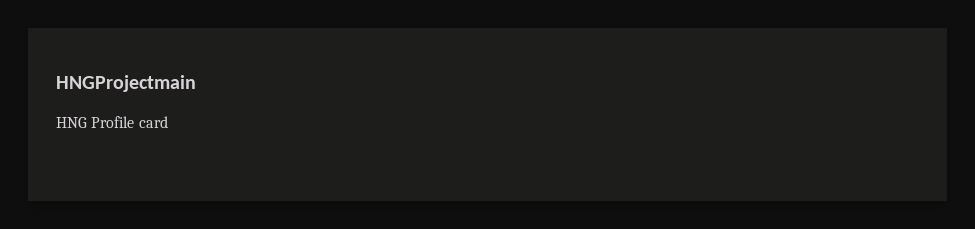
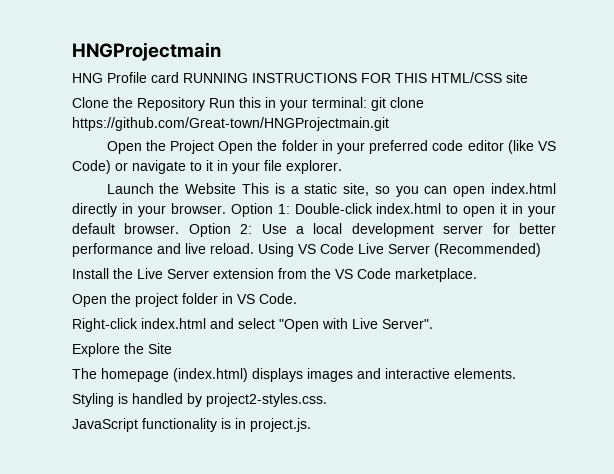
(168, 122) none -> [183,72,528,83] [72,97,424,111] [72,117,389,131] [106,140,556,154] [72,160,342,174] [106,183,557,197] [72,203,557,217] [72,223,556,237] [72,243,541,257] [72,268,477,282] [72,293,297,307] [72,318,433,332] [72,343,172,357] [72,368,516,382] [72,393,327,407] [72,418,311,432] RUNNING INSTRUCTIONS FOR THIS HTML/CSS site // Clone the Repository Run this in your terminal: git clone https://github.com/Great-town/HNGProjectmain.git // Open the Project Open the folder in your preferred code editor (like VS Code) or navigate to it in your file explorer. // Launch the Website This is a static site, so you can open index.html directly in your browser. Option 1: Double-click index.html to open it in your default browser. Option 2: Use a local development server for better performance and live reload. Using VS Code Live Server (Recommended) // Install the Live Server extension from the VS Code marketplace. // Open the project folder in VS Code. // Right-click index.html and select "Open with Live Server". // Explore the Site // The homepage (index.html) displays images and interactive elements. // Styling is handled by project2-styles.css. // JavaScript functionality is in project.js.

